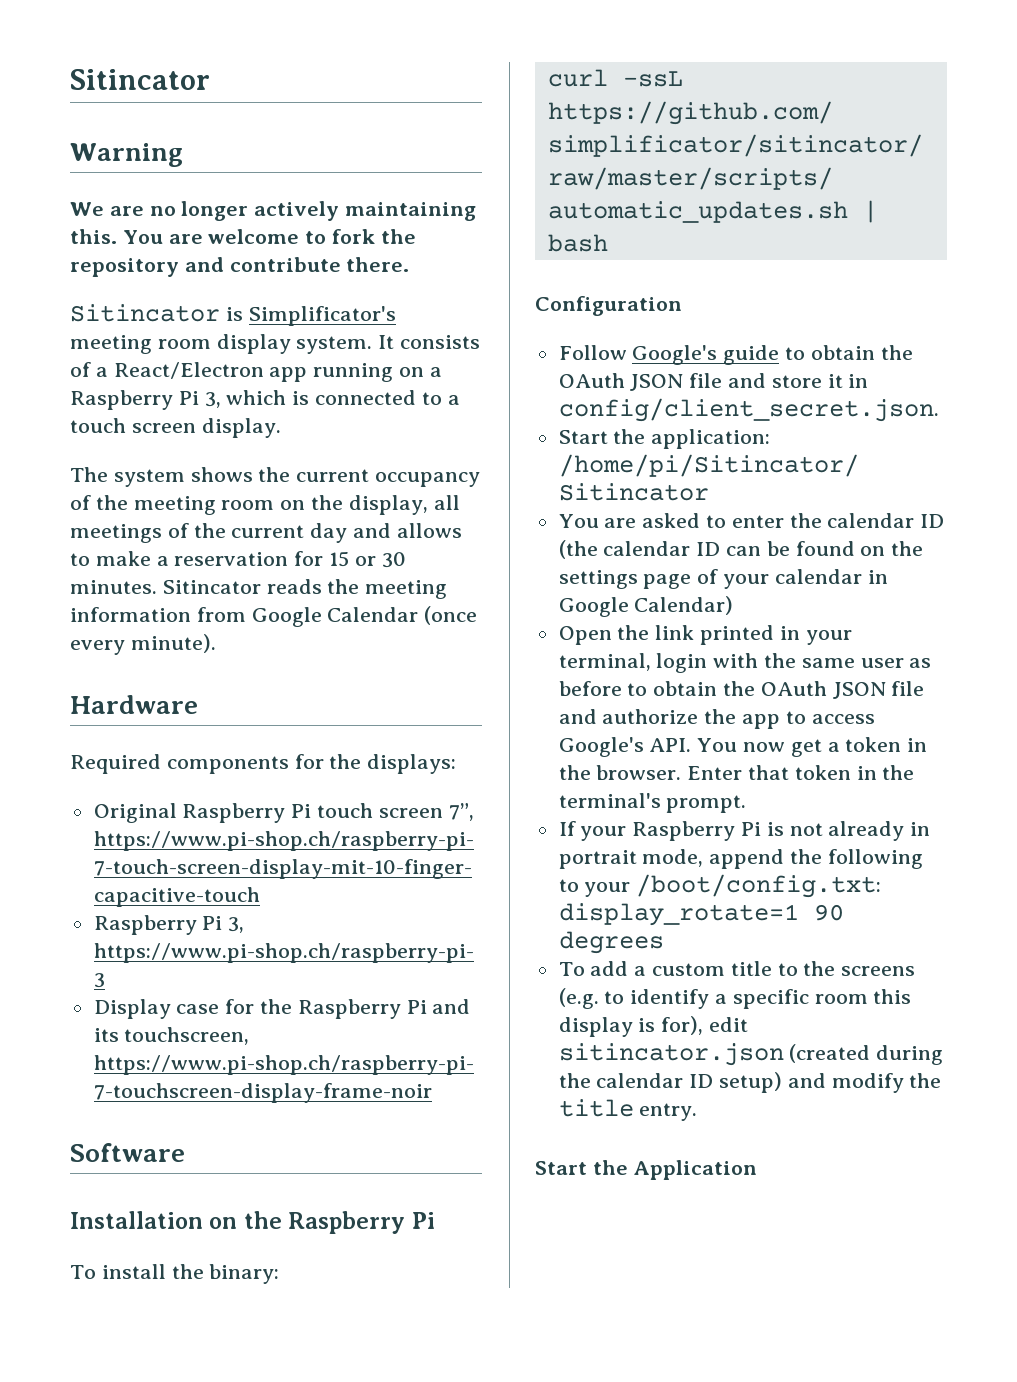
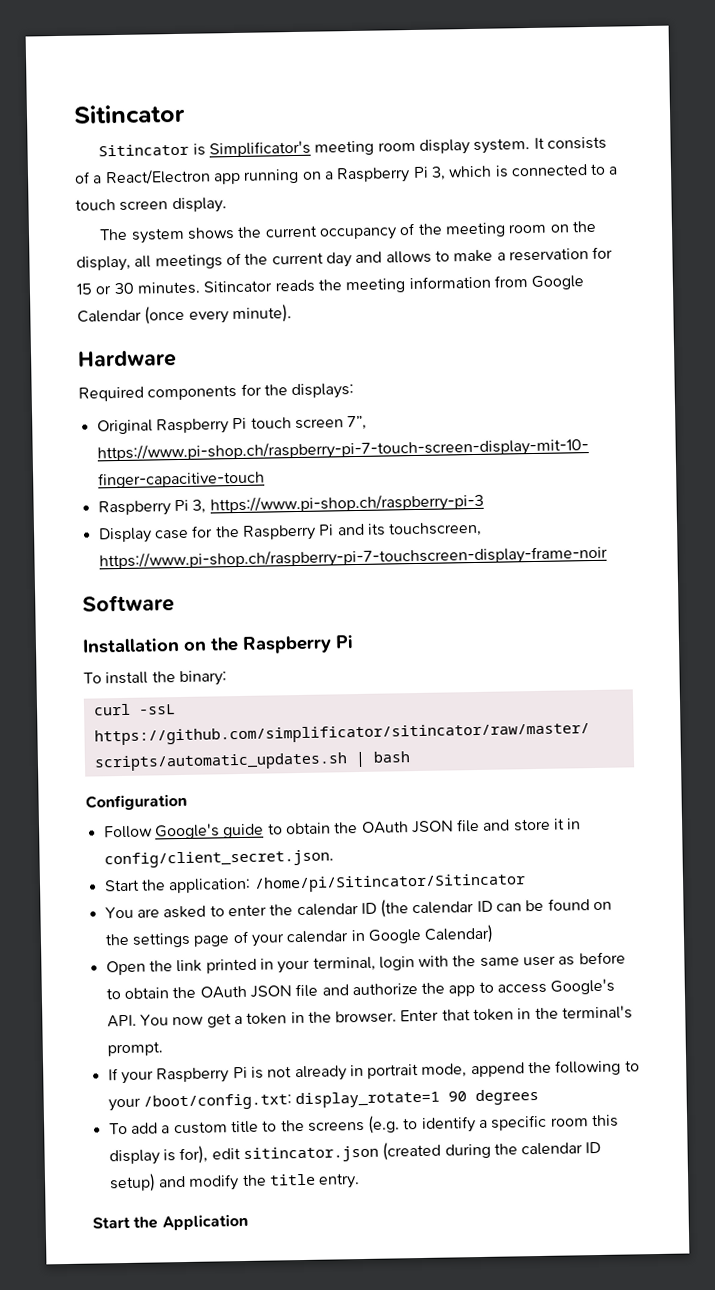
[70,69,210,90] [70,143,183,167] [70,201,477,221] [70,229,416,244] [70,257,410,277] Sitincator // Warning // We are no longer actively maintaining this. You are welcome to fork the repository and contribute there. -> [73,103,186,124] Sitincator

